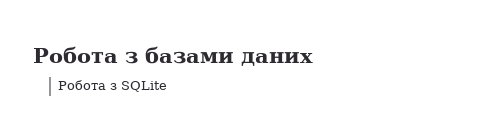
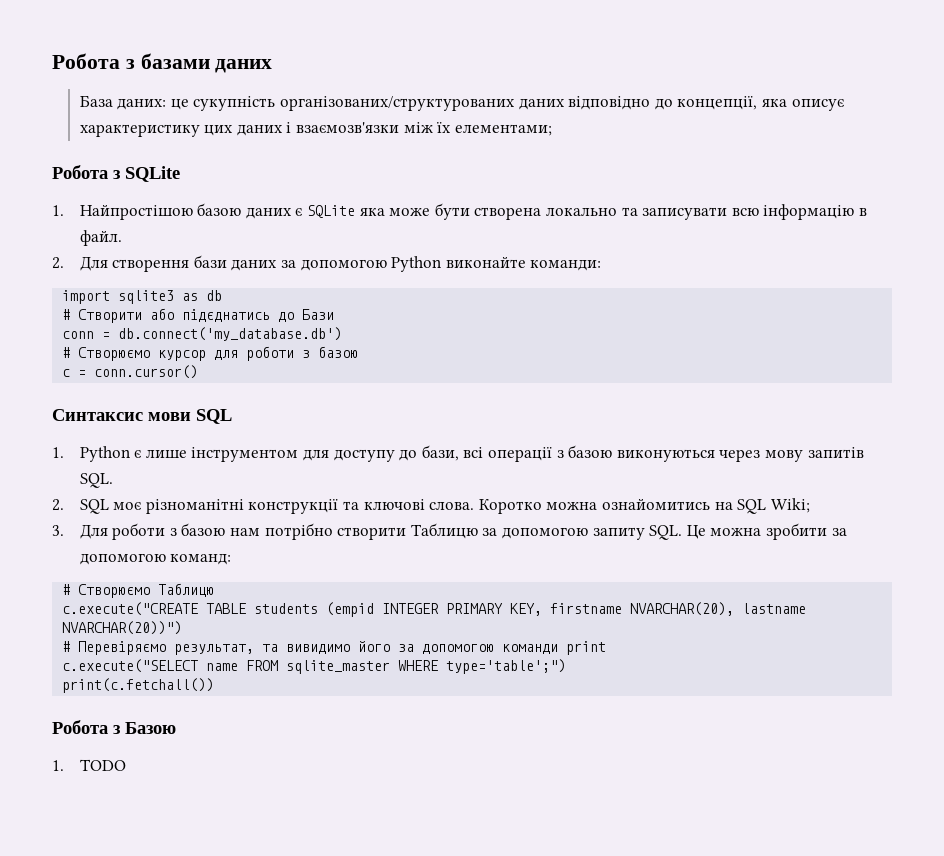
[58,80,168,92] Робота з SQLite -> [79,95,844,111] [79,122,552,137] [52,165,180,182] [52,203,867,220] [79,230,122,246] [52,255,602,272] [62,290,223,304] [62,308,335,323] [62,327,343,341] [62,346,359,361] [62,365,199,379] [52,409,232,424] [52,445,864,462] [79,473,113,488] [52,498,810,514] [52,523,847,540] [79,553,232,565] [62,583,215,598] [62,602,807,617] [62,621,183,635] [62,641,607,655] [62,659,567,674] [62,678,215,693] [52,720,176,734] [52,759,126,771] База даних: це сукупність організованих/структурованих даних відповідно до концепції, яка описує характеристику цих даних і взаємозв'язки між їх елементами; // Робота з SQLite // 1. Найпростішою базою даних є SQLite яка може бути створена локально та записувати всю інформацію в файл. // 2. Для створення бази даних за допомогою Python виконайте команди: // import sqlite3 as db // # Створити або підєднатись до Бази // conn = db.connect('my_database.db') // # Створюємо курсор для роботи з базою // c = conn.cursor() // Синтаксис мови SQL // 1. Python є лише інструментом для доступу до бази, всі операції з базою виконуються через мову запитів SQL. // 2. SQL моє різноманітні конструкції та ключові слова. Коротко можна ознайомитись на SQL Wiki; // 3. Для роботи з базою нам потрібно створити Таблицю за допомогою запиту SQL. Це можна зробити за допомогою команд: // # Створюємо Таблицю // c.execute("CREATE TABLE students (empid INTEGER PRIMARY KEY, firstname NVARCHAR(20), lastname NVARCHAR(20))") // # Перевіряємо результат, та вивидимо його за допомогою команди print // c.execute("SELECT name FROM sqlite_master WHERE type='table';") // print(c.fetchall()) // Робота з Базою // 1. TODO

